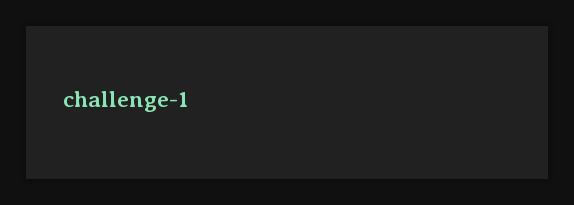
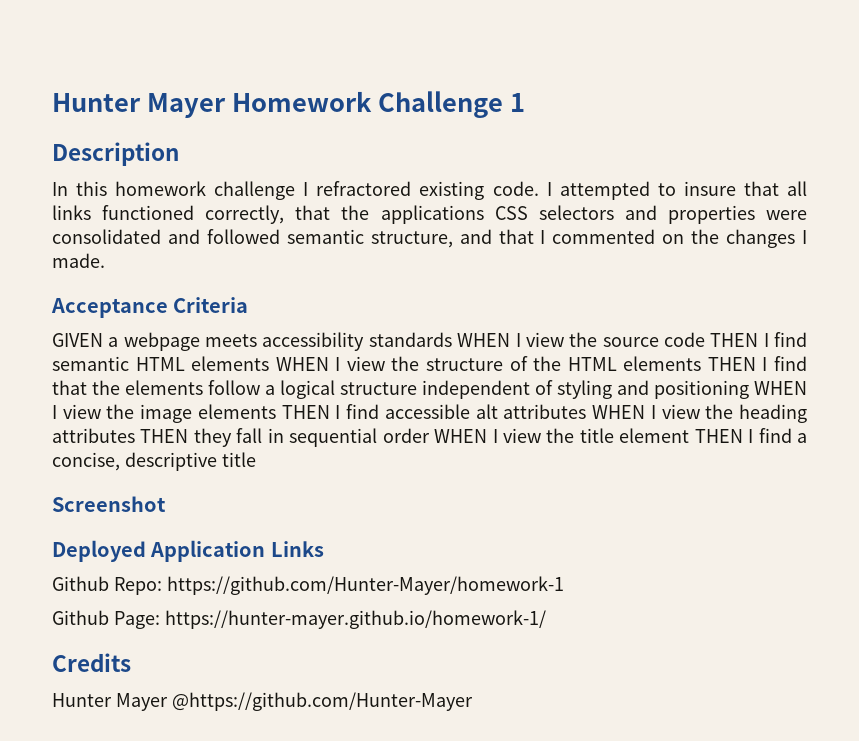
[63,91,188,112] challenge-1 -> [52,91,525,118] [52,142,179,166] [52,181,808,200] [52,205,808,224] [52,229,807,248] [52,253,105,268] [51,297,249,318] [52,332,808,351] [52,356,807,371] [52,380,807,399] [52,404,808,423] [52,428,807,447] [52,452,256,471] [52,496,166,512] [52,540,324,562] [52,576,564,595] [52,610,546,629] [52,653,131,672] [52,692,473,711] Hunter Mayer Homework Challenge 1 // Description // In this homework challenge I refractored existing code. I attempted to insure that all links functioned correctly, that the applications CSS selectors and properties were consolidated and followed semantic structure, and that I commented on the changes I made. // Acceptance Criteria // GIVEN a webpage meets accessibility standards WHEN I view the source code THEN I find semantic HTML elements WHEN I view the structure of the HTML elements THEN I find that the elements follow a logical structure independent of styling and positioning WHEN I view the image elements THEN I find accessible alt attributes WHEN I view the heading attributes THEN they fall in sequential order WHEN I view the title element THEN I find a concise, descriptive title // Screenshot // Deployed Application Links // Github Repo: https://github.com/Hunter-Mayer/homework-1 // Github Page: https://hunter-mayer.github.io/homework-1/ // Credits // Hunter Mayer @https://github.com/Hunter-Mayer

